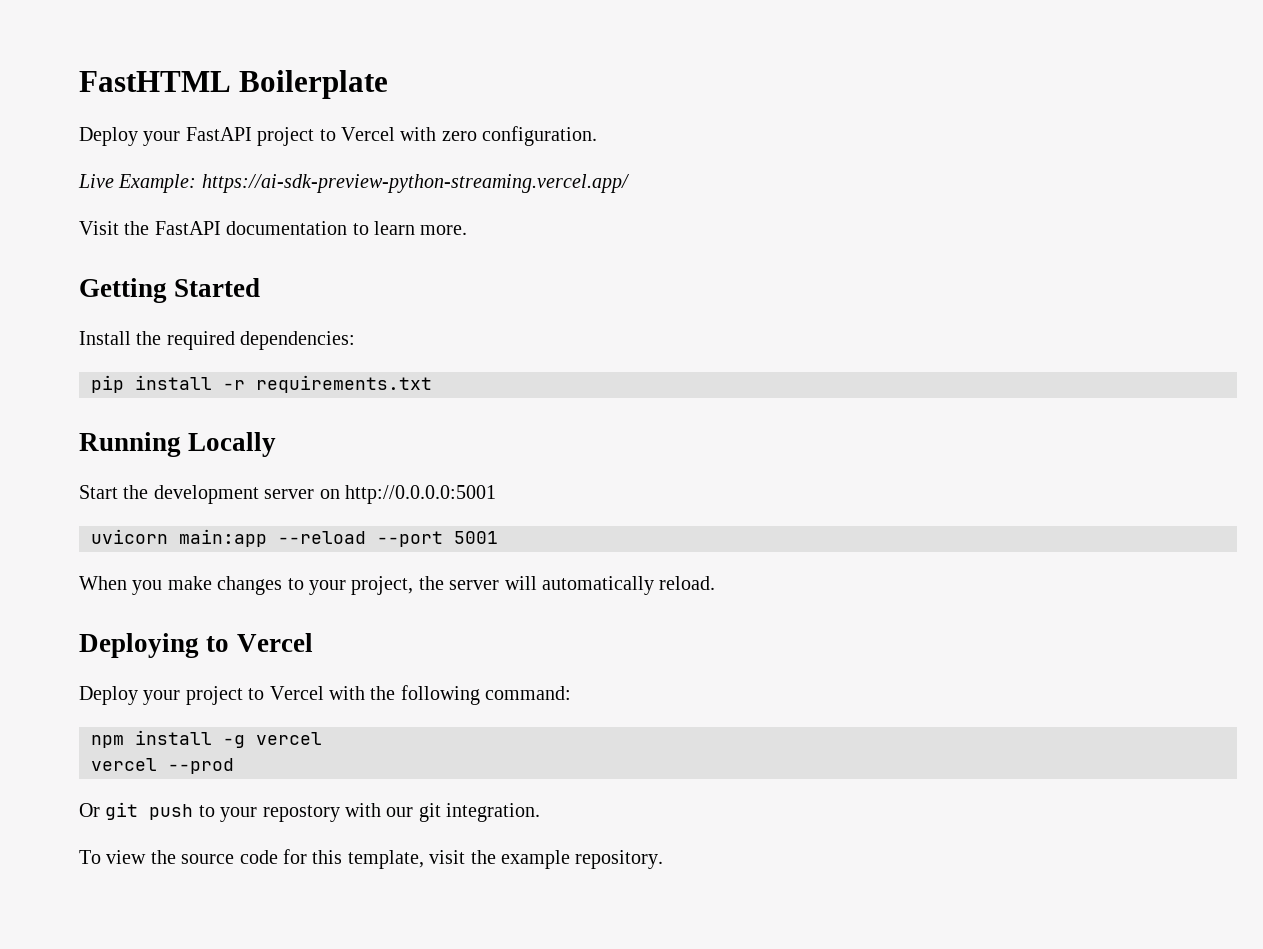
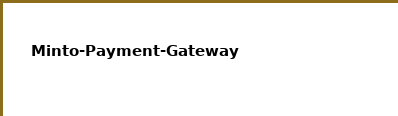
[79,70,389,99] [79,126,598,146] [78,174,630,193] [79,221,468,235] [79,278,261,303] [79,331,356,350] [91,375,432,393] [79,432,277,457] [79,485,496,504] [91,529,498,547] [79,576,716,595] [79,633,313,658] [79,685,572,705] [91,730,322,748] [91,758,234,774] [79,802,541,822] [79,849,664,869] FastHTML Boilerplate // Deploy your FastAPI project to Vercel with zero configuration. // Live Example: https://ai-sdk-preview-python-streaming.vercel.app/ // Visit the FastAPI documentation to learn more. // Getting Started // Install the required dependencies: // pip install -r requirements.txt // Running Locally // Start the development server on http://0.0.0.0:5001 // uvicorn main:app --reload --port 5001 // When you make changes to your project, the server will automatically reload. // Deploying to Vercel // Deploy your project to Vercel with the following command: // npm install -g vercel // vercel --prod // Or git push to your repostory with our git integration. // To view the source code for this template, visit the example repository. -> [31,45,239,59] Minto-Payment-Gateway

